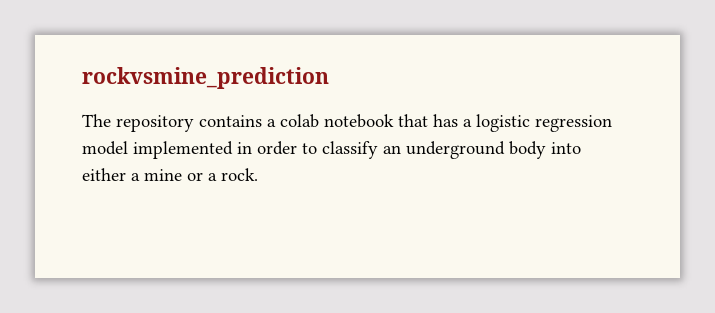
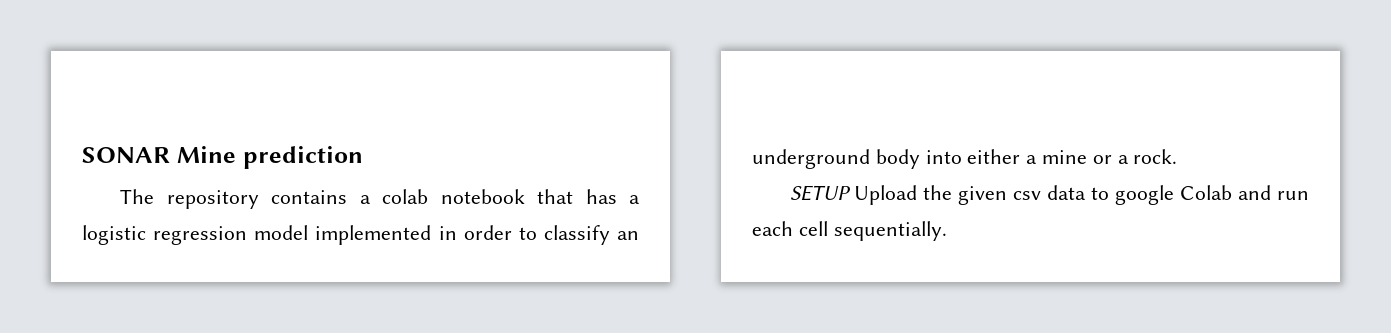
[82,67,329,89] rockvsmine_prediction -> [82,146,363,169] SONAR Mine prediction
(258, 174) none -> [790,185,1309,205] [752,221,947,241] // SETUP Upload the given csv data to google Colab and run each cell sequentially.

